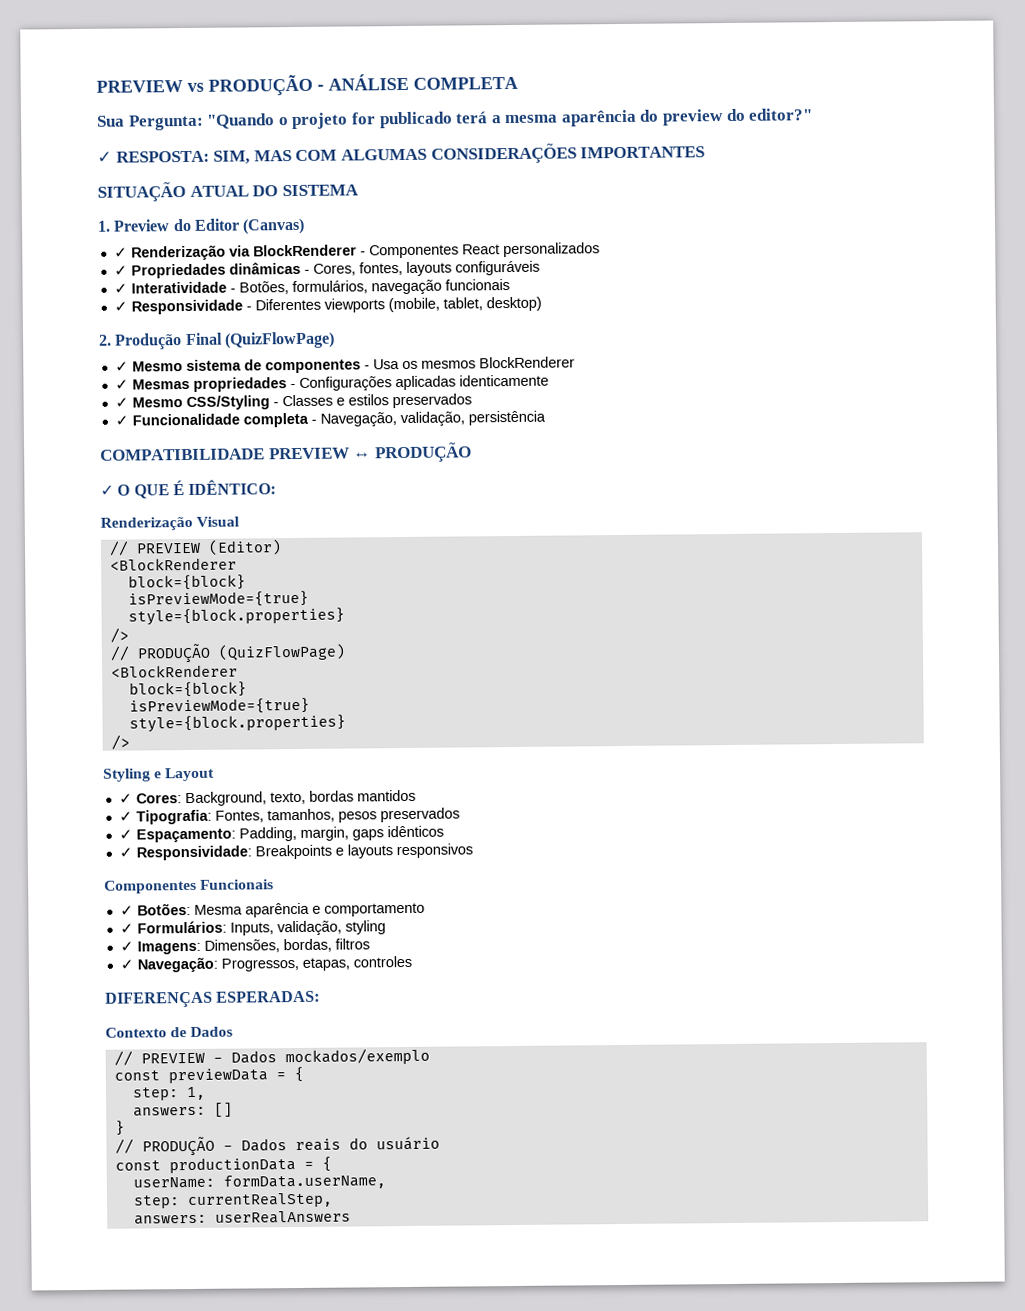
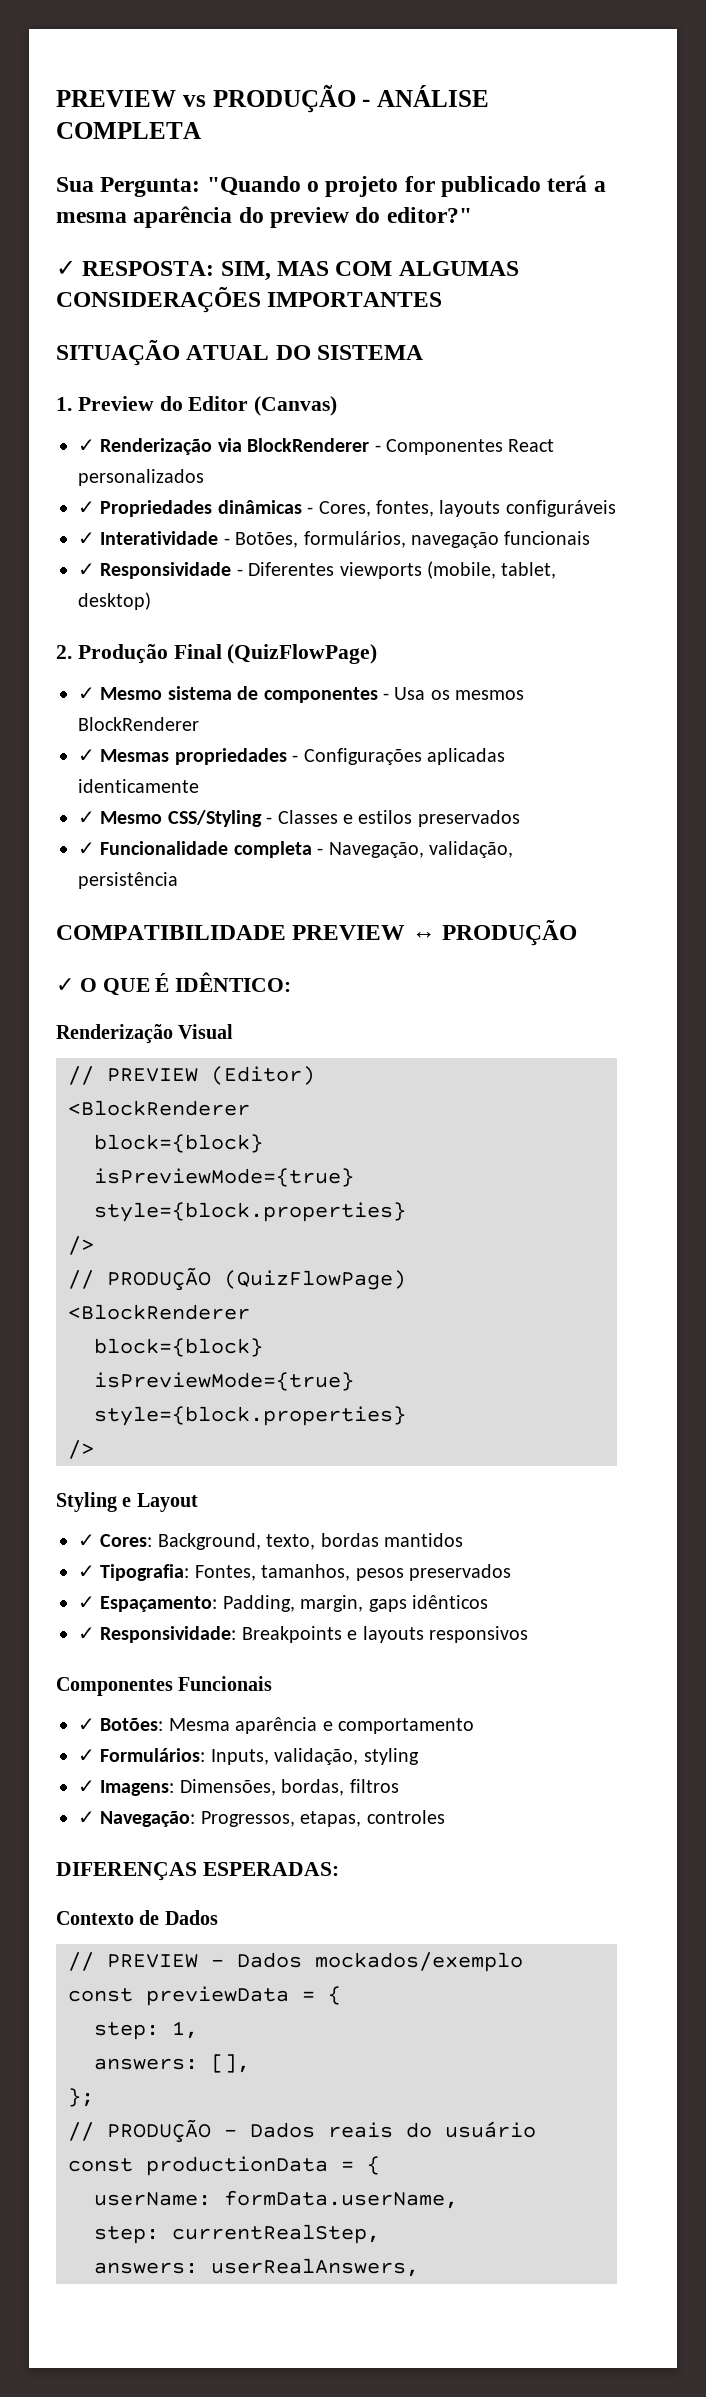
[213,1102,233,1118] [114,1120,125,1136] [] // } -> [211,2054,250,2073] [68,2088,94,2107] [], // };
[214,1210,351,1224] userRealAnswers -> [211,2258,419,2277] userRealAnswers,

